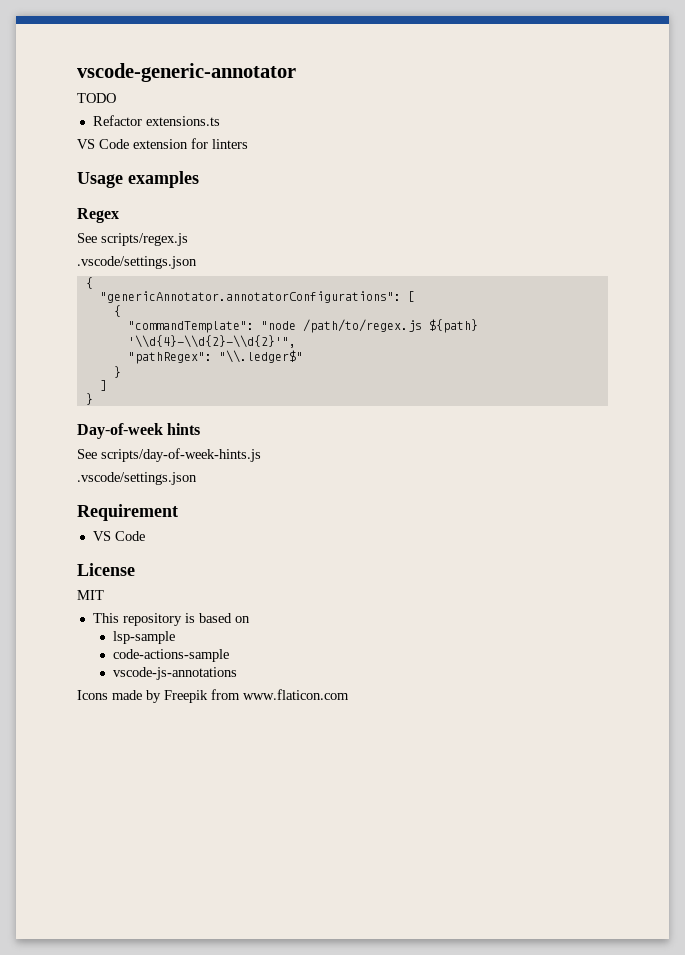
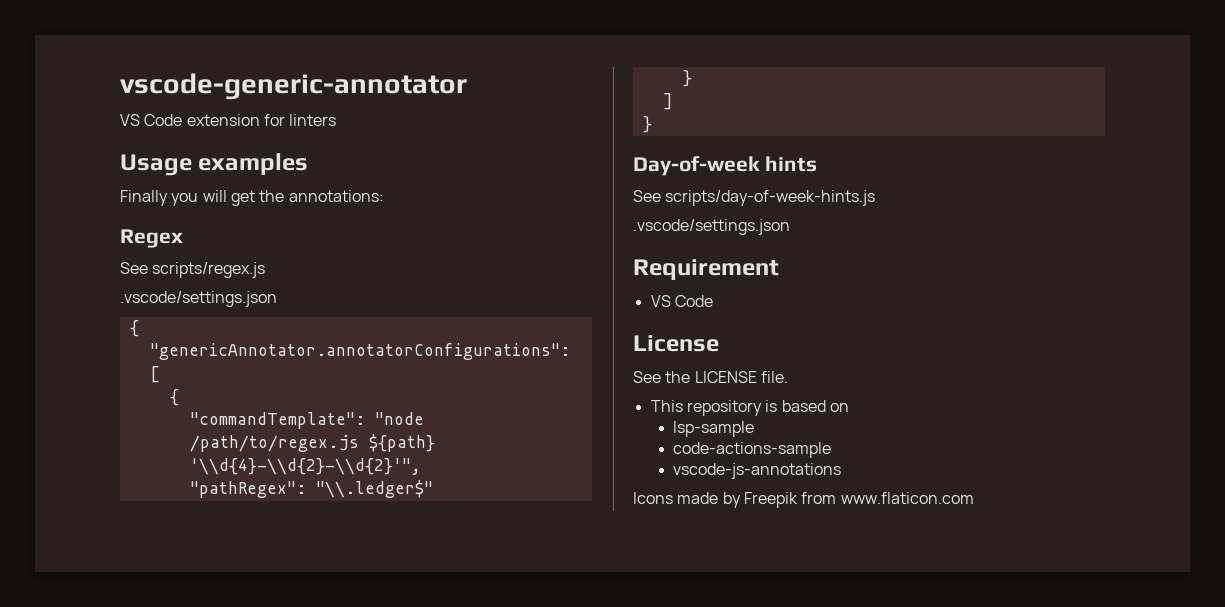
[77,93,116,103] [92,115,220,126] // TODO // Refactor extensions.ts -> (467, 86) none
(199, 179) none -> [120,190,384,206] // Finally you will get the annotations:
[77,590,104,600] MIT -> [633,371,788,383] See the LICENSE file.

